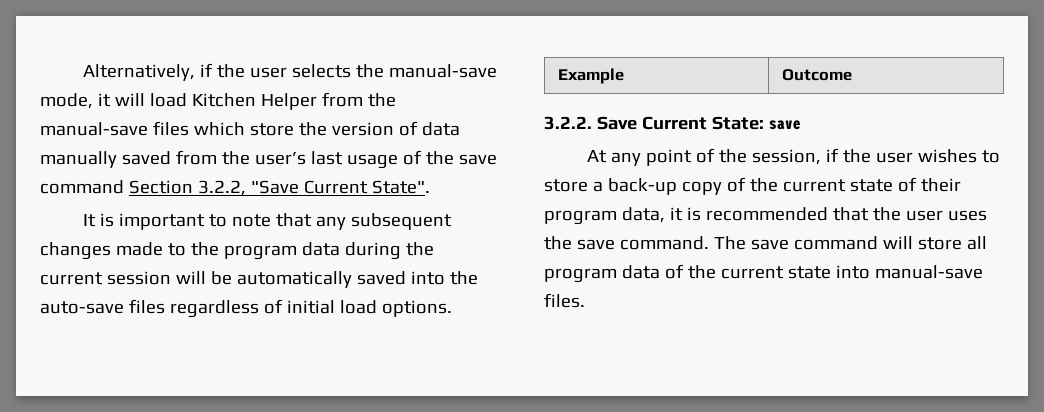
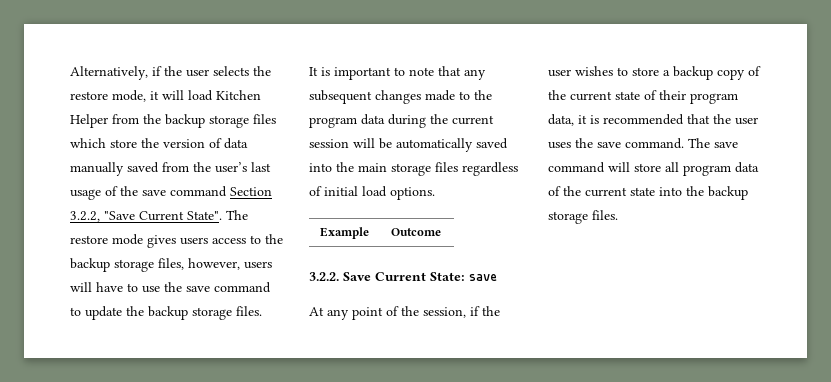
[389,64,498,78] manual-save -> [70,91,108,100] restore
[40,122,148,136] manual-save -> [165,114,249,128] backup storage
(430, 187) none -> [226,210,248,220] [70,234,283,248] [70,258,272,272] [70,282,271,293] [70,306,262,320] The restore mode gives users access to the backup storage files, however, users will have to use the save command to update the backup storage files.
[40,301,124,314] auto-save -> [358,163,431,176] main storage
[607,178,677,195] back-up -> [673,66,713,80] backup
[874,265,983,279] manual-save -> [686,186,748,200] [548,211,588,224] the backup storage

